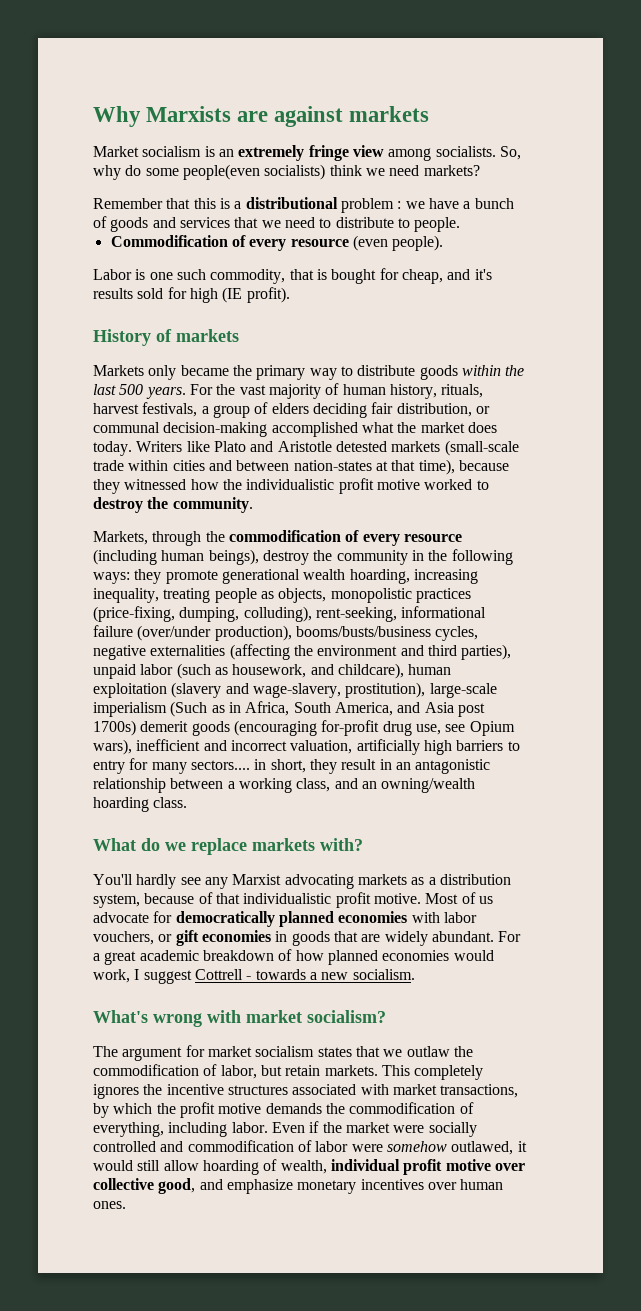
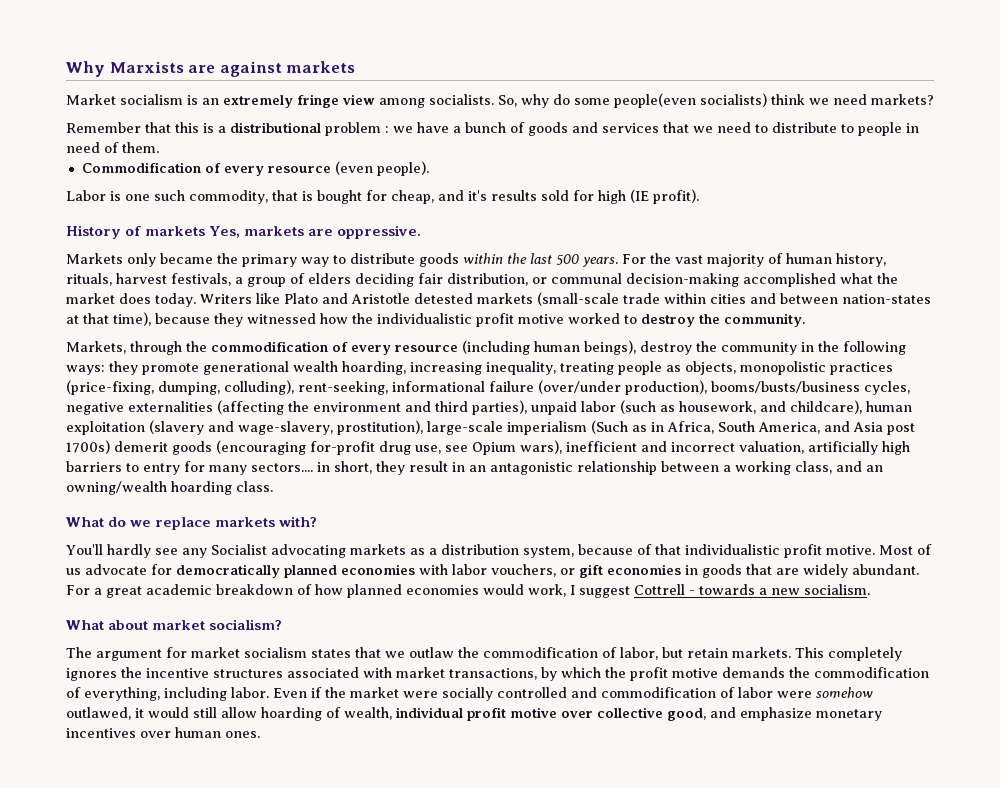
[414,217,461,232] people. -> [858,122,919,136] [66,142,159,153] people in need of them.
(239, 335) none -> [209,225,422,239] Yes, markets are oppressive.
[232,874,282,885] Marxist -> [210,544,267,555] Socialist
[93,1010,241,1027] What's wrong with -> [66,620,149,630] What about

